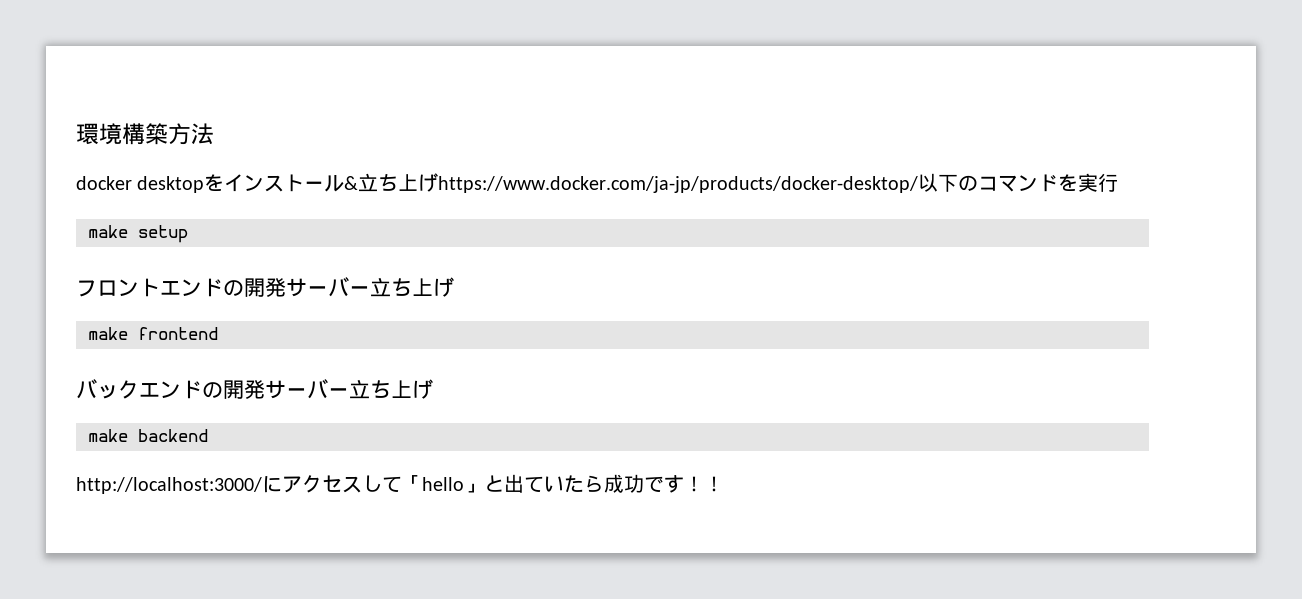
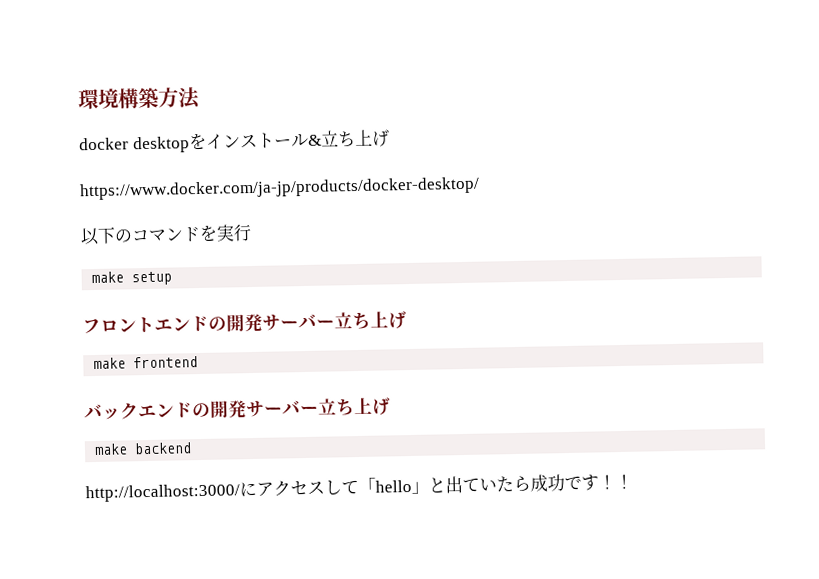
(439, 182) none -> (390, 138) //
(919, 184) none -> (480, 188) //

